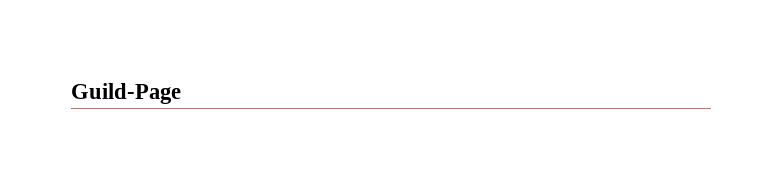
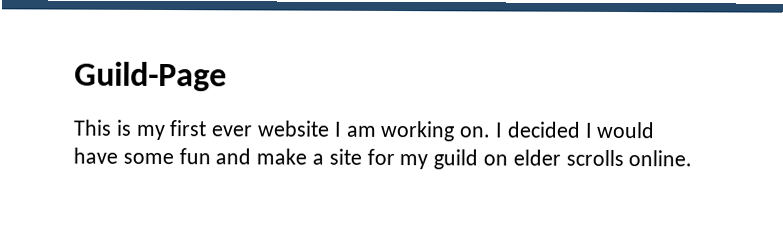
(181, 93) none -> [73,119,656,142] [73,147,693,170] // This is my first ever website I am working on. I decided I would have some fun and make a site for my guild on elder scrolls online.

